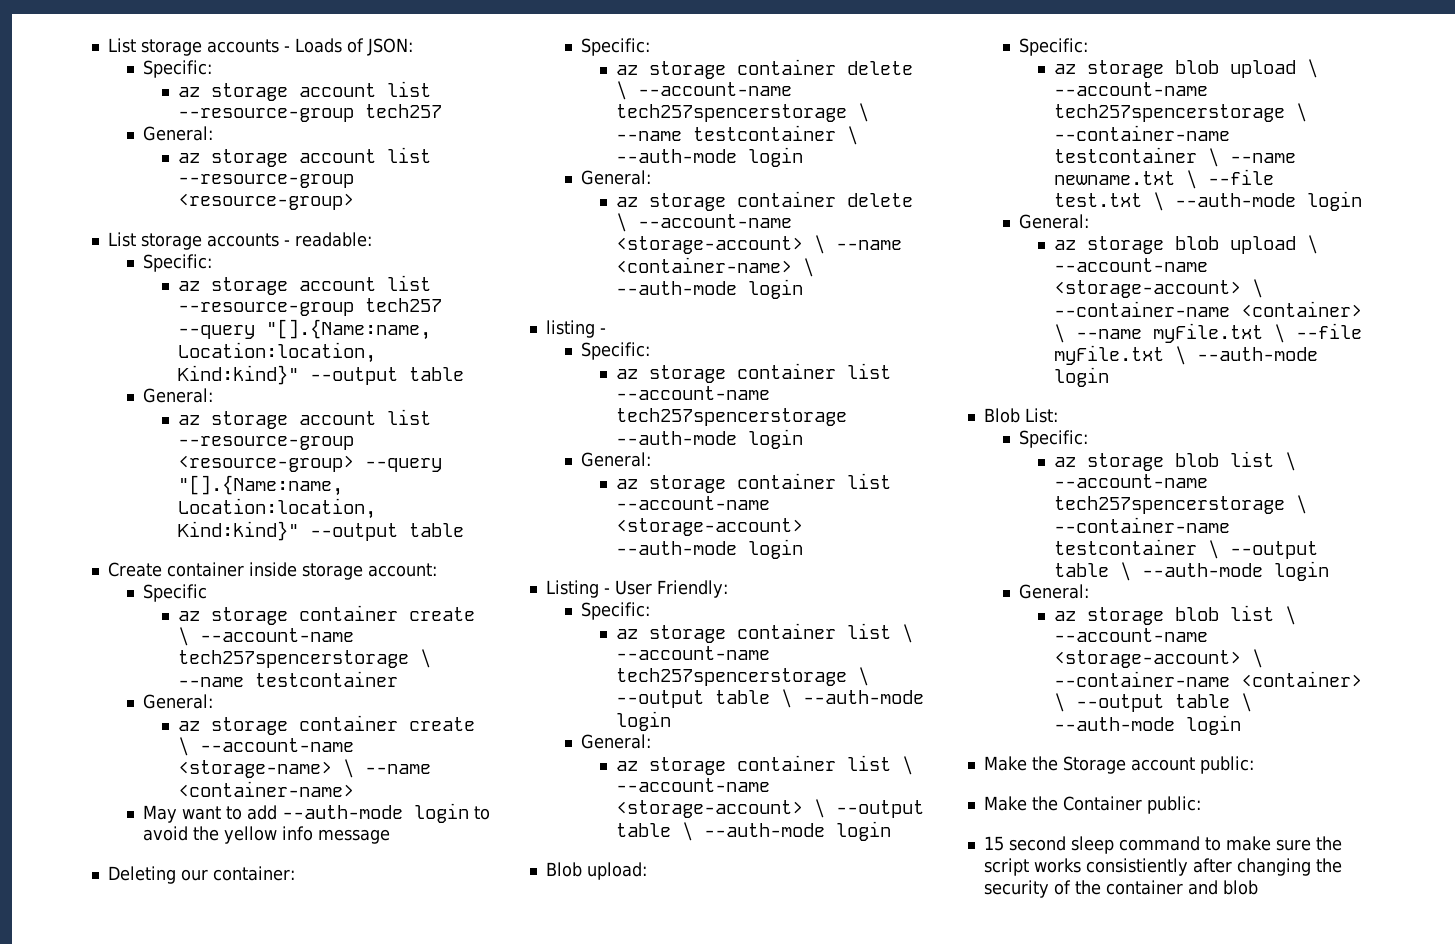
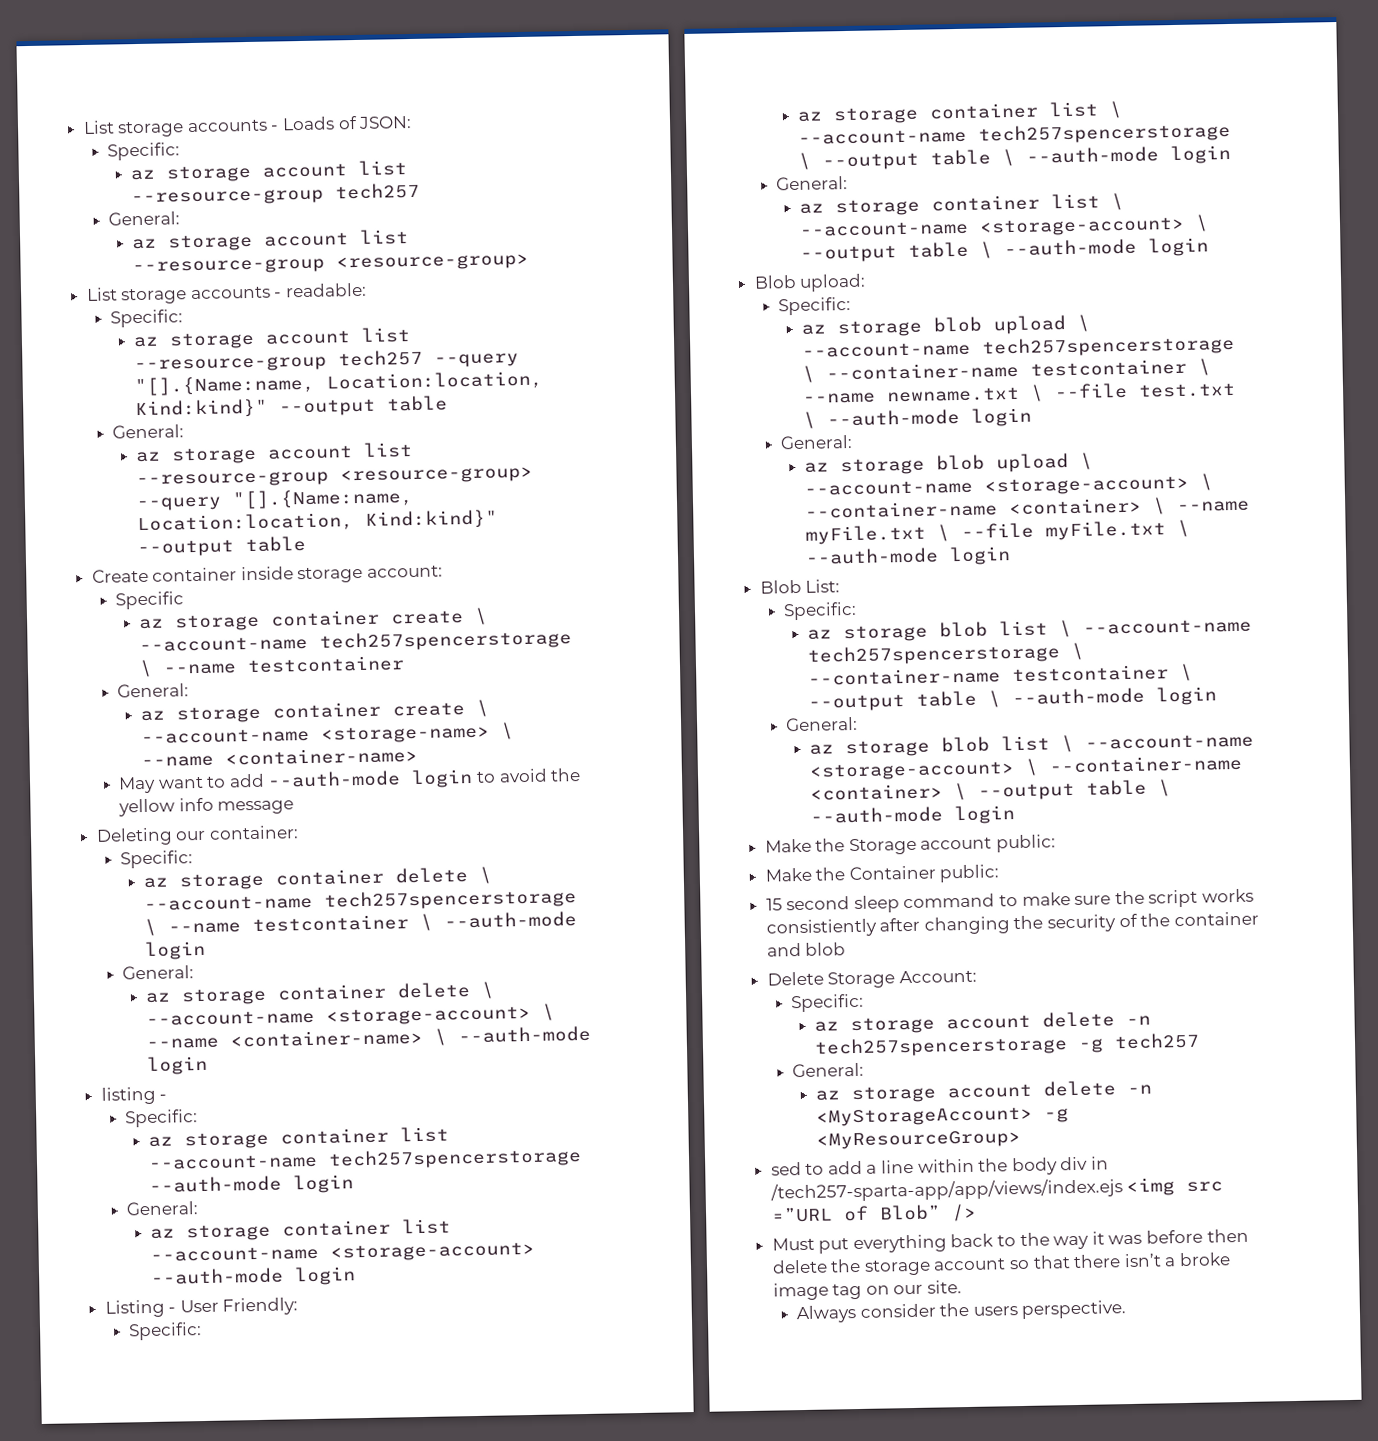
(1258, 887) none -> [766,969,977,989] [790,993,864,1013] [814,1011,1152,1035] [814,1032,1201,1058] [791,1062,864,1078] [815,1080,1153,1104] [816,1106,1070,1127] [816,1129,1022,1150] [770,1156,1110,1176] [769,1177,1224,1203] [770,1203,977,1223] [771,1228,1249,1254] [771,1252,1232,1276] [772,1280,963,1301] [795,1300,1128,1324] // Delete Storage Account: // Specific: // az storage account delete -n tech257spencerstorage -g tech257 // General: // az storage account delete -n <MyStorageAccount> -g <MyResourceGroup> // sed to add a line within the body div in /tech257-sparta-app/app/views/index.ejs <img src =”URL of Blob” /> // Must put everything back to the way it was before then delete the storage account so that there isn’t a broke image tag on our site. // Always consider the users perspective.

